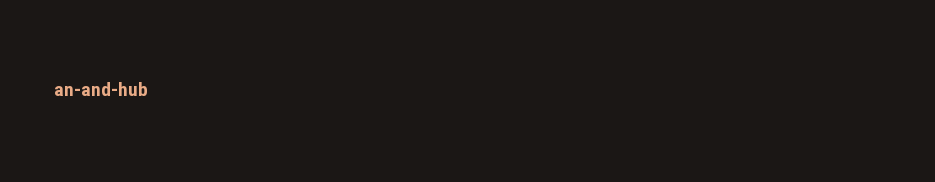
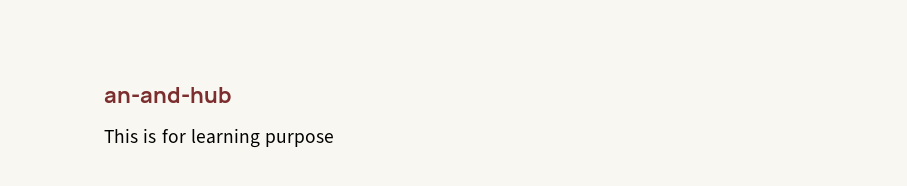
(148, 89) none -> [104,128,335,148] // This is for learning purpose

